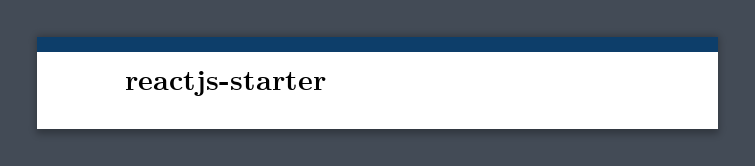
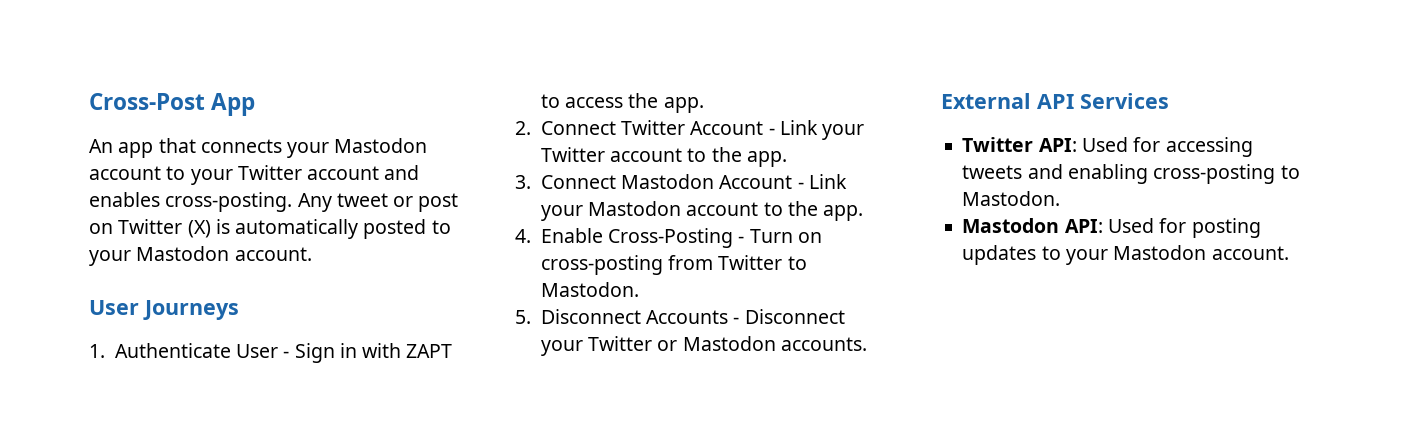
[125,71,326,96] reactjs-starter -> [89,93,256,116] [89,138,428,158] [89,165,420,185] [89,192,459,212] [89,219,451,239] [89,246,312,266] [89,300,239,320] [89,343,453,363] [540,93,704,113] [515,120,865,140] [540,147,787,167] [515,174,847,189] [540,201,864,221] [515,228,822,248] [540,255,807,275] [540,282,639,297] [515,309,845,324] [540,336,867,356] [941,93,1169,109] [962,137,1253,157] [962,164,1300,184] [962,191,1061,206] [962,218,1261,238] [962,245,1289,265] Cross-Post App // An app that connects your Mastodon account to your Twitter account and enables cross-posting. Any tweet or post on Twitter (X) is automatically posted to your Mastodon account. // User Journeys // 1. Authenticate User - Sign in with ZAPT to access the app. // 2. Connect Twitter Account - Link your Twitter account to the app. // 3. Connect Mastodon Account - Link your Mastodon account to the app. // 4. Enable Cross-Posting - Turn on cross-posting from Twitter to Mastodon. // 5. Disconnect Accounts - Disconnect your Twitter or Mastodon accounts. // External API Services // Twitter API: Used for accessing tweets and enabling cross-posting to Mastodon. // Mastodon API: Used for posting updates to your Mastodon account.

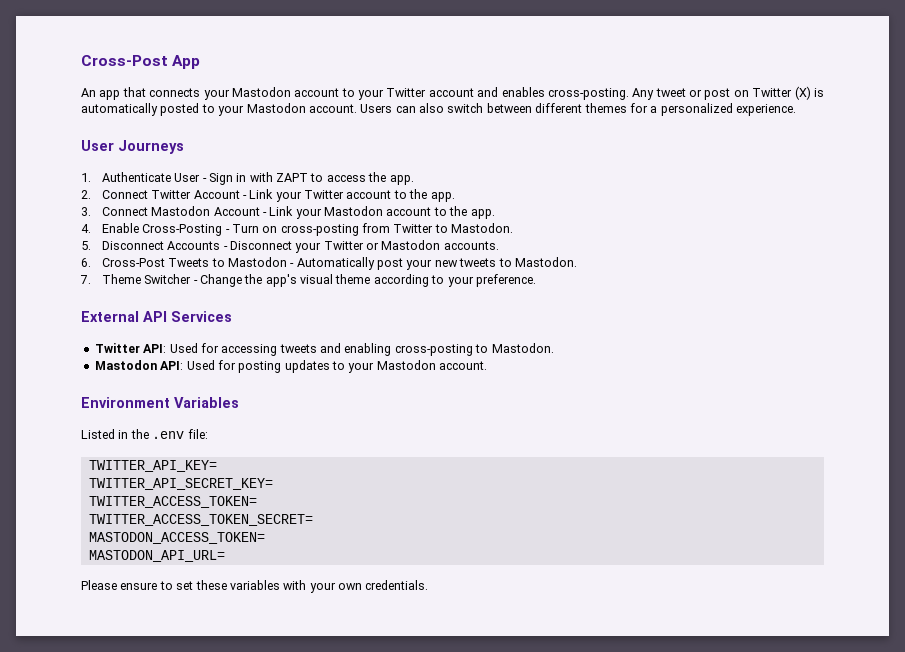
(312, 254) none -> [360,103,796,116] Users can also switch between different themes for a personalized experience.
(867, 344) none -> [81,257,577,270] [80,274,536,287] // 6. Cross-Post Tweets to Mastodon - Automatically post your new tweets to Mastodon. // 7. Theme Switcher - Change the app's visual theme according to your preference.
(1289, 253) none -> [81,397,239,408] [81,429,208,439] [88,460,217,472] [88,478,273,490] [88,496,257,508] [88,514,313,526] [88,532,265,544] [88,550,225,562] [81,580,429,593] // Environment Variables // Listed in the .env file: // TWITTER_API_KEY= // TWITTER_API_SECRET_KEY= // TWITTER_ACCESS_TOKEN= // TWITTER_ACCESS_TOKEN_SECRET= // MASTODON_ACCESS_TOKEN= // MASTODON_API_URL= // Please ensure to set these variables with your own credentials.

